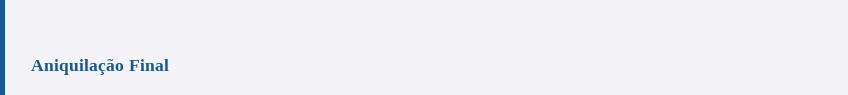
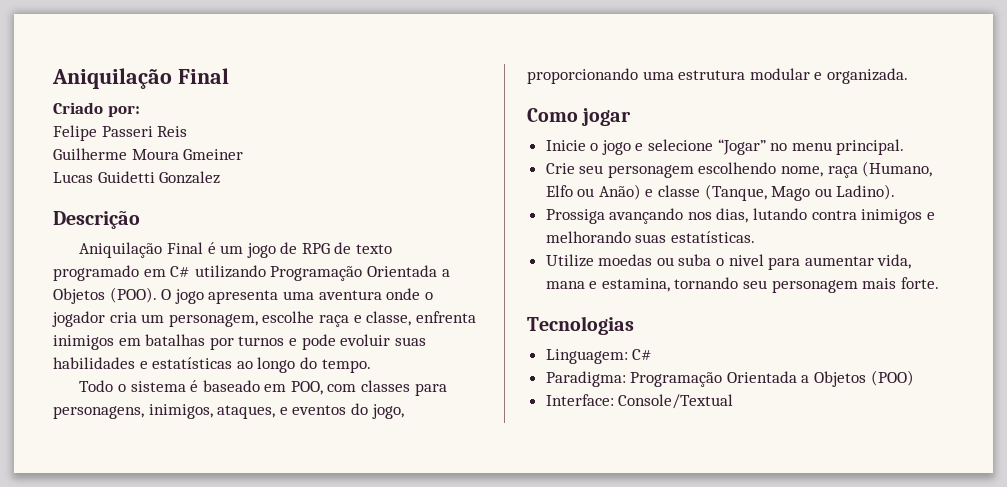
[31,59,169,75] Aniquilação Final -> [52,68,229,89] [53,102,140,117] [53,125,188,141] [53,148,244,160] [53,171,221,184] [53,211,140,229] [79,242,393,258] [53,265,450,281] [53,287,433,304] [52,311,476,327] [53,334,426,350] [53,357,371,373] [79,380,447,396] [53,403,404,419] [527,68,908,84] [527,108,632,126] [545,139,905,155] [545,161,933,178] [545,184,896,201] [545,208,935,224] [545,231,755,243] [545,254,912,270] [545,277,939,293] [527,316,634,335] [545,349,653,364] [545,370,914,387] [545,394,734,409] Aniquilação Final // Criado por: // Felipe Passeri Reis // Guilherme Moura Gmeiner // Lucas Guidetti Gonzalez // Descrição // Aniquilação Final é um jogo de RPG de texto programado em C# utilizando Programação Orientada a Objetos (POO). O jogo apresenta uma aventura onde o jogador cria um personagem, escolhe raça e classe, enfrenta inimigos em batalhas por turnos e pode evoluir suas habilidades e estatísticas ao longo do tempo. // Todo o sistema é baseado em POO, com classes para personagens, inimigos, ataques, e eventos do jogo, proporcionando uma estrutura modular e organizada. // Como jogar // Inicie o jogo e selecione “Jogar” no menu principal. // Crie seu personagem escolhendo nome, raça (Humano, Elfo ou Anão) e classe (Tanque, Mago ou Ladino). // Prossiga avançando nos dias, lutando contra inimigos e melhorando suas estatísticas. // Utilize moedas ou suba o nivel para aumentar vida, mana e estamina, tornando seu personagem mais forte. // Tecnologias // Linguagem: C# // Paradigma: Programação Orientada a Objetos (POO) // Interface: Console/Textual

